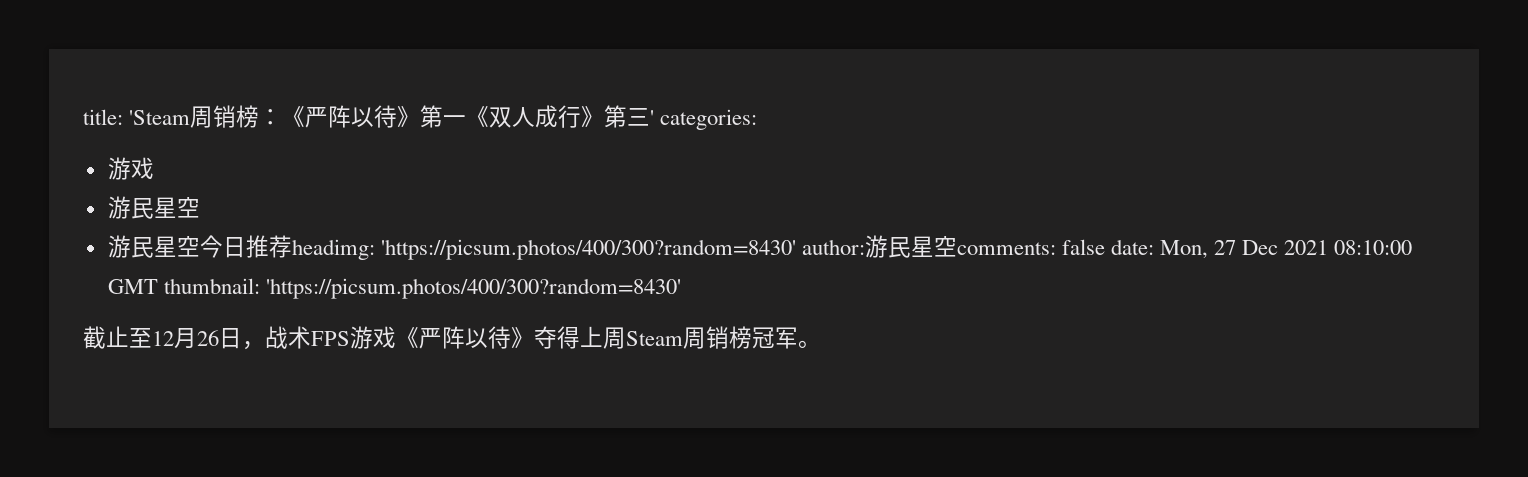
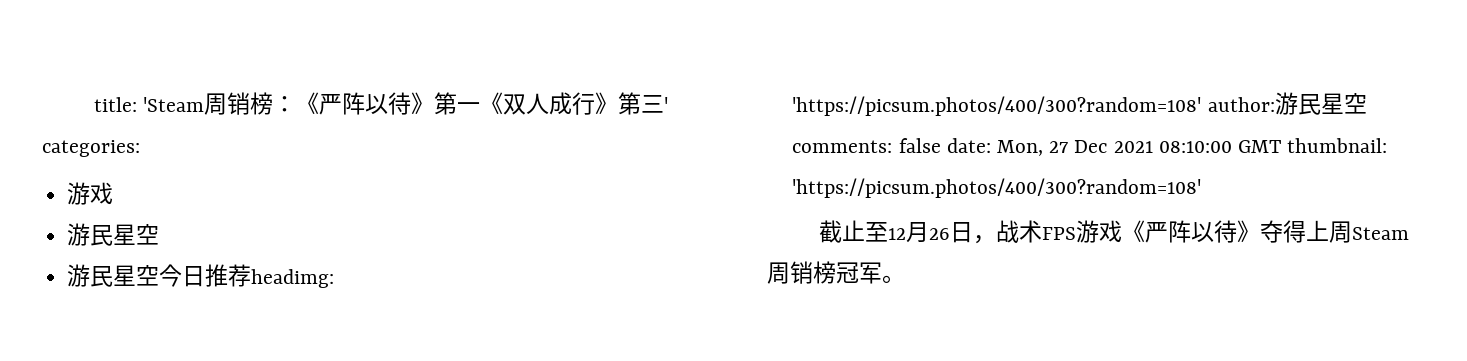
[380,239,796,260] 'https://picsum.photos/400/300?random=8430' -> [792,96,1202,116] 'https://picsum.photos/400/300?random=108'
[265,278,681,299] 'https://picsum.photos/400/300?random=8430' -> [792,178,1202,198] 'https://picsum.photos/400/300?random=108'

